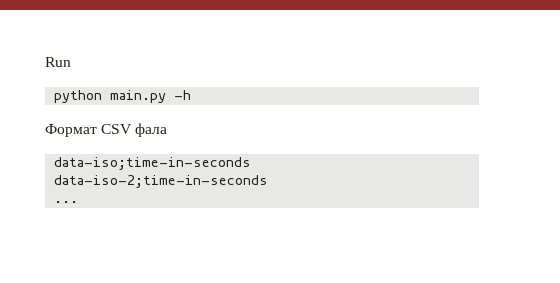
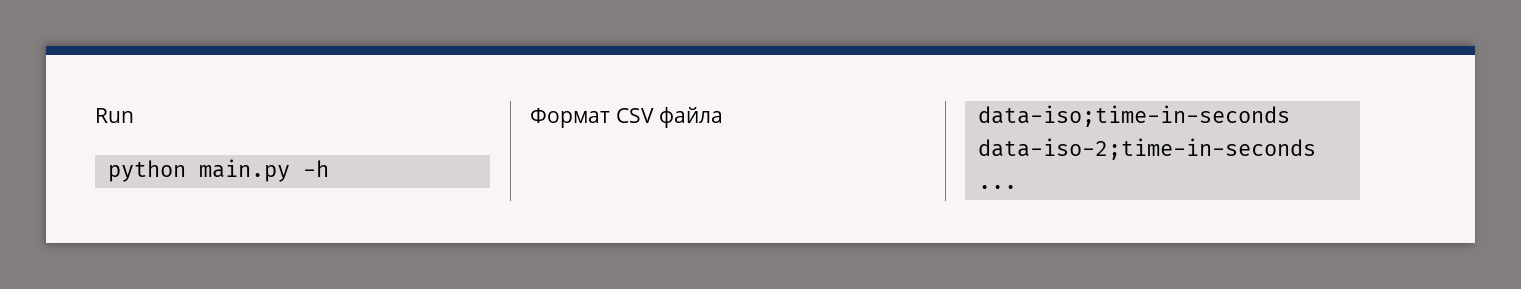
[135,123,168,137] фала -> [659,107,724,128] файла

